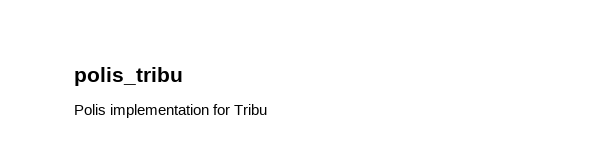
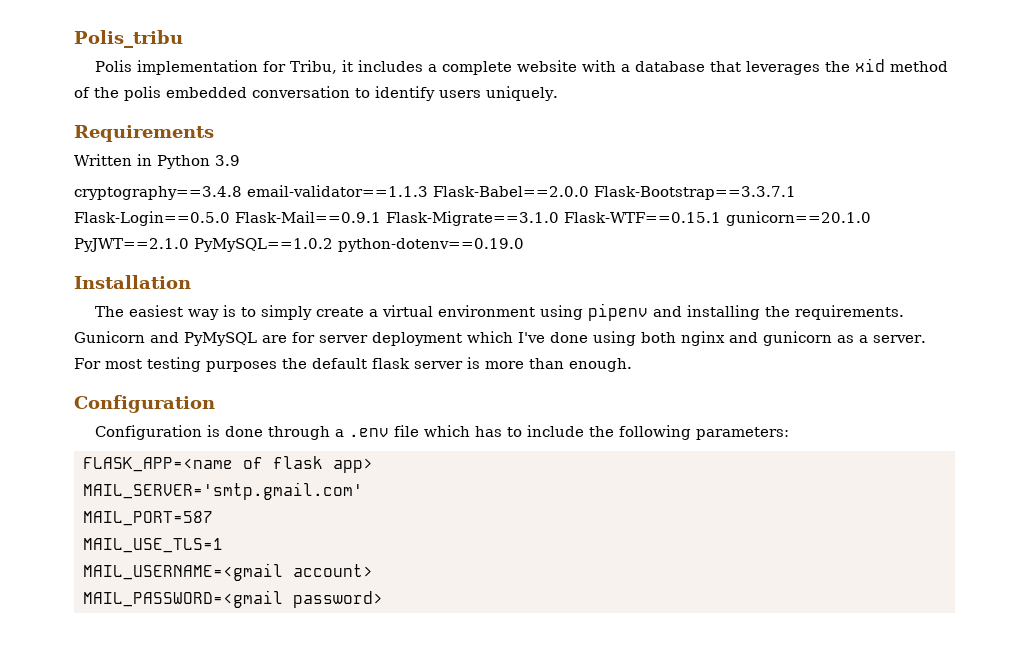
[74,67,183,86] polis_tribu -> [74,30,183,48] Polis_tribu
[234,104,268,115] Tribu -> [290,58,949,75] [74,86,558,101] [74,125,214,142] [74,154,240,169] [74,185,796,200] [74,211,871,226] [74,238,524,252] [74,275,191,289] [95,303,905,321] [74,331,926,346] [74,357,632,372] [74,395,215,413] [95,425,790,440] [83,456,373,473] [83,482,363,500] [83,511,213,526] [83,538,223,553] [83,563,373,581] [83,590,383,608] Tribu, it includes a complete website with a database that leverages the xid method of the polis embedded conversation to identify users uniquely. // Requirements // Written in Python 3.9 // cryptography==3.4.8 email-validator==1.1.3 Flask-Babel==2.0.0 Flask-Bootstrap==3.3.7.1 Flask-Login==0.5.0 Flask-Mail==0.9.1 Flask-Migrate==3.1.0 Flask-WTF==0.15.1 gunicorn==20.1.0 PyJWT==2.1.0 PyMySQL==1.0.2 python-dotenv==0.19.0 // Installation // The easiest way is to simply create a virtual environment using pipenv and installing the requirements. Gunicorn and PyMySQL are for server deployment which I've done using both nginx and gunicorn as a server. For most testing purposes the default flask server is more than enough. // Configuration // Configuration is done through a .env file which has to include the following parameters: // FLASK_APP=<name of flask app> // MAIL_SERVER='smtp.gmail.com' // MAIL_PORT=587 // MAIL_USE_TLS=1 // MAIL_USERNAME=<gmail account> // MAIL_PASSWORD=<gmail password>

